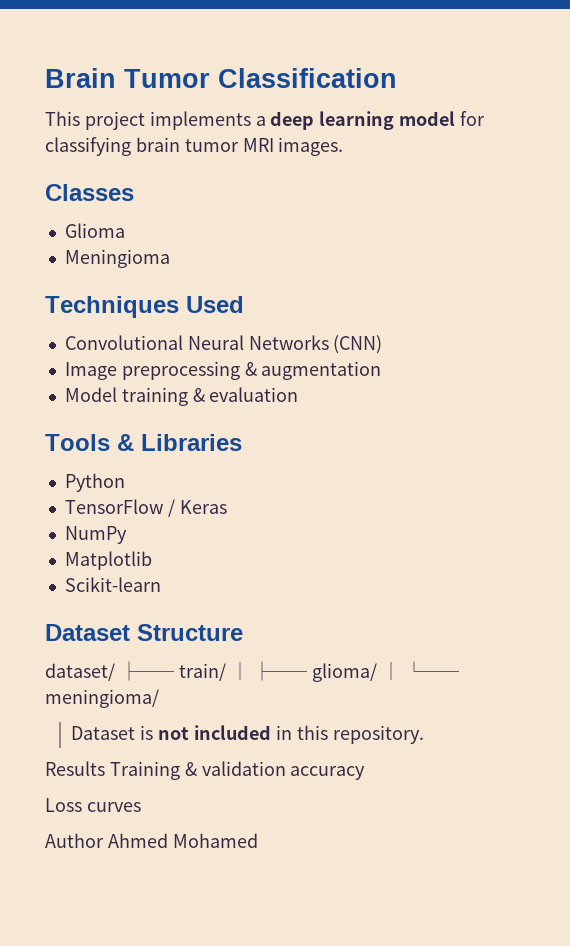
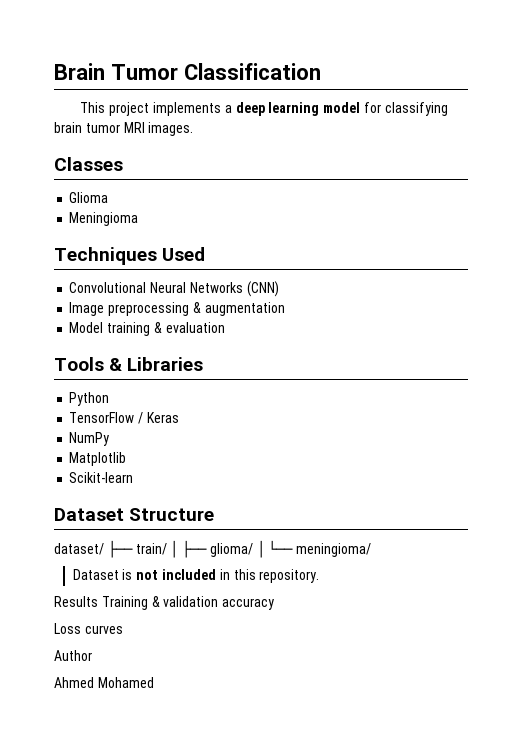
(104, 840) none -> (92, 655) //

